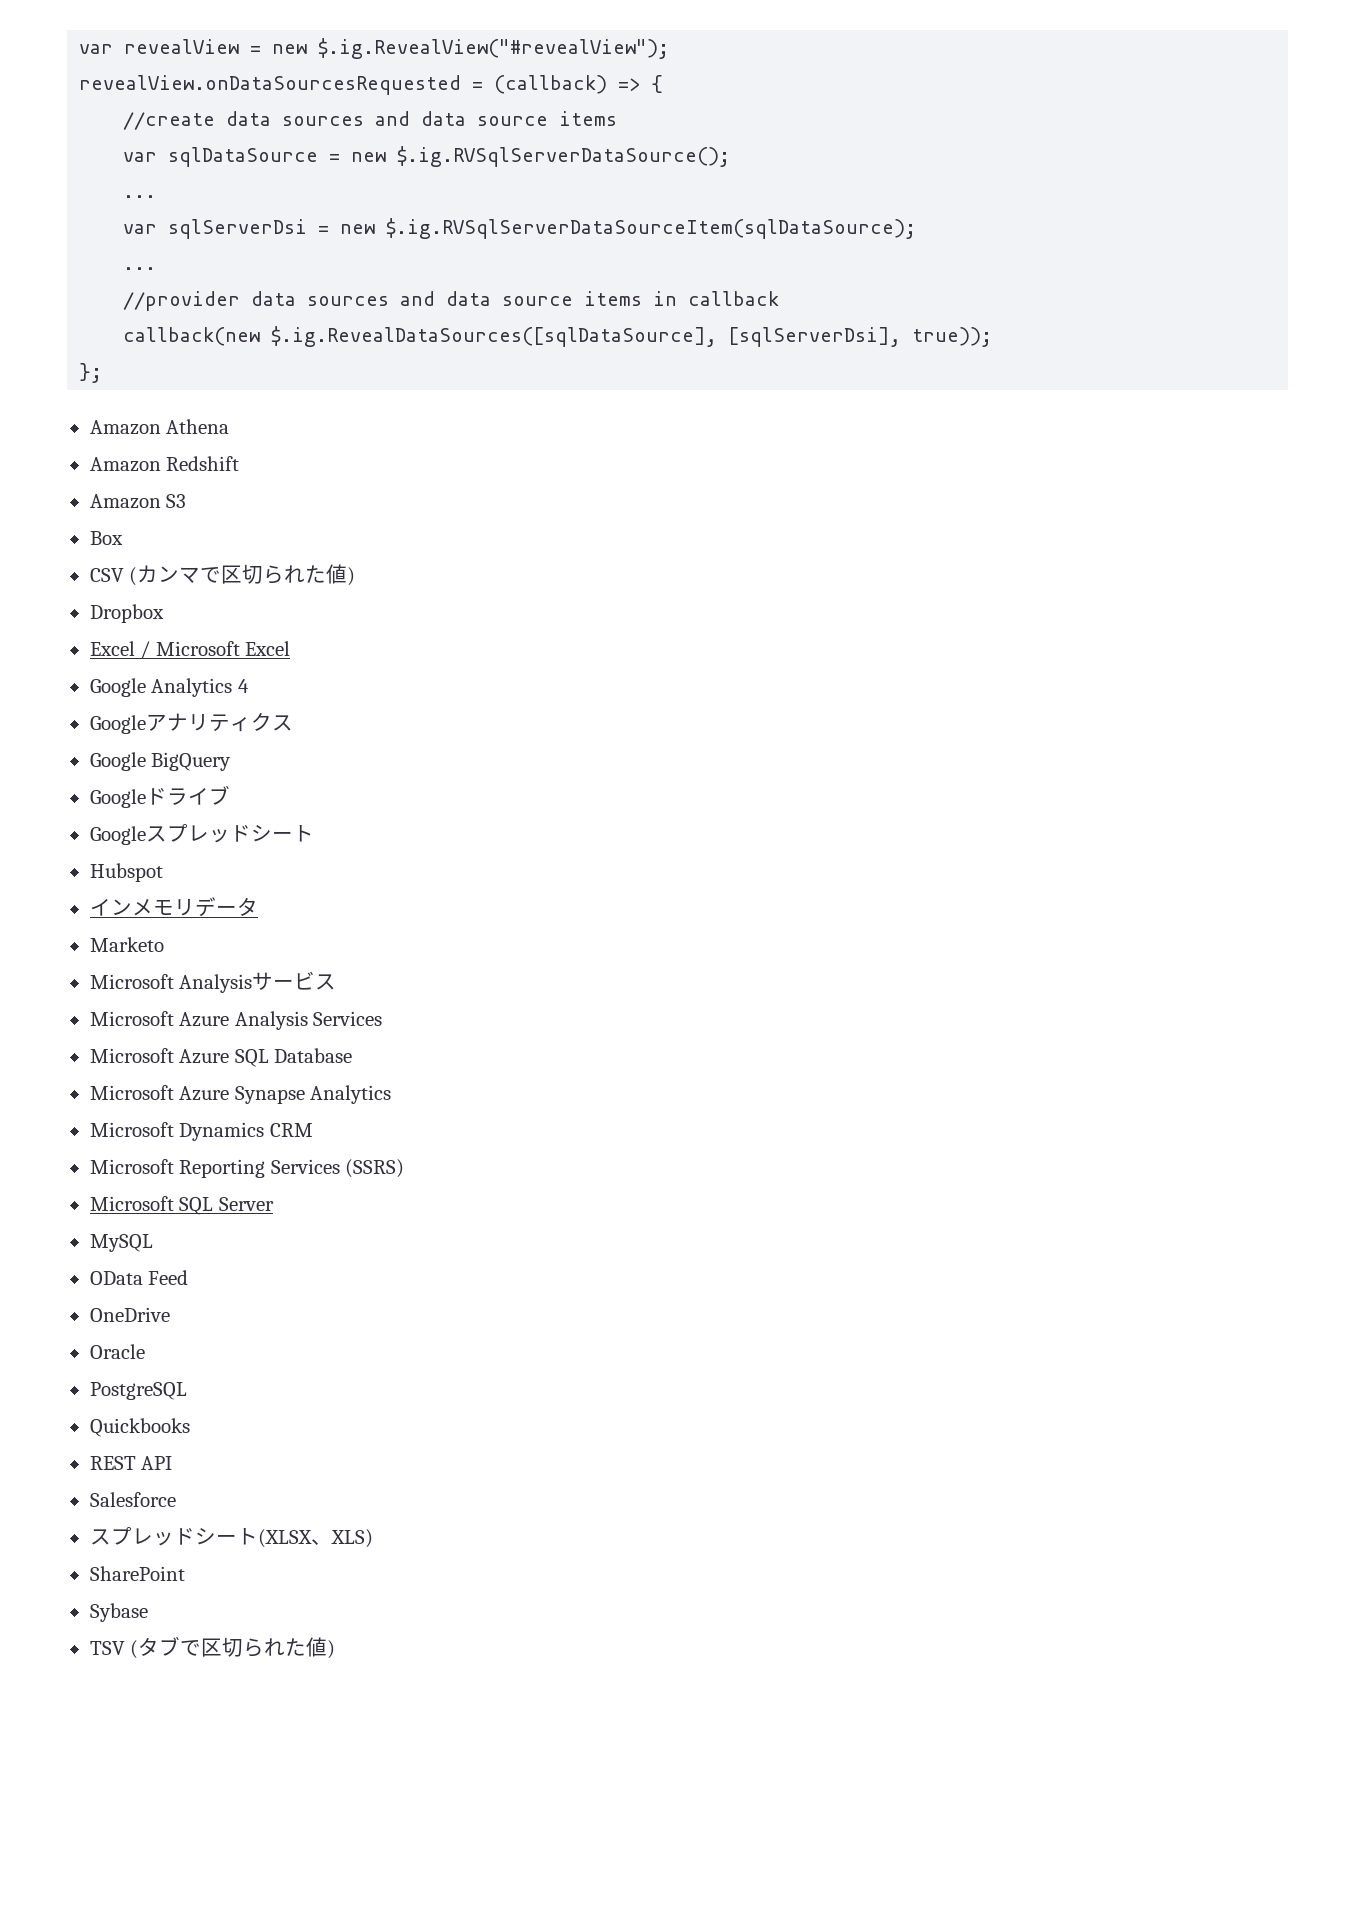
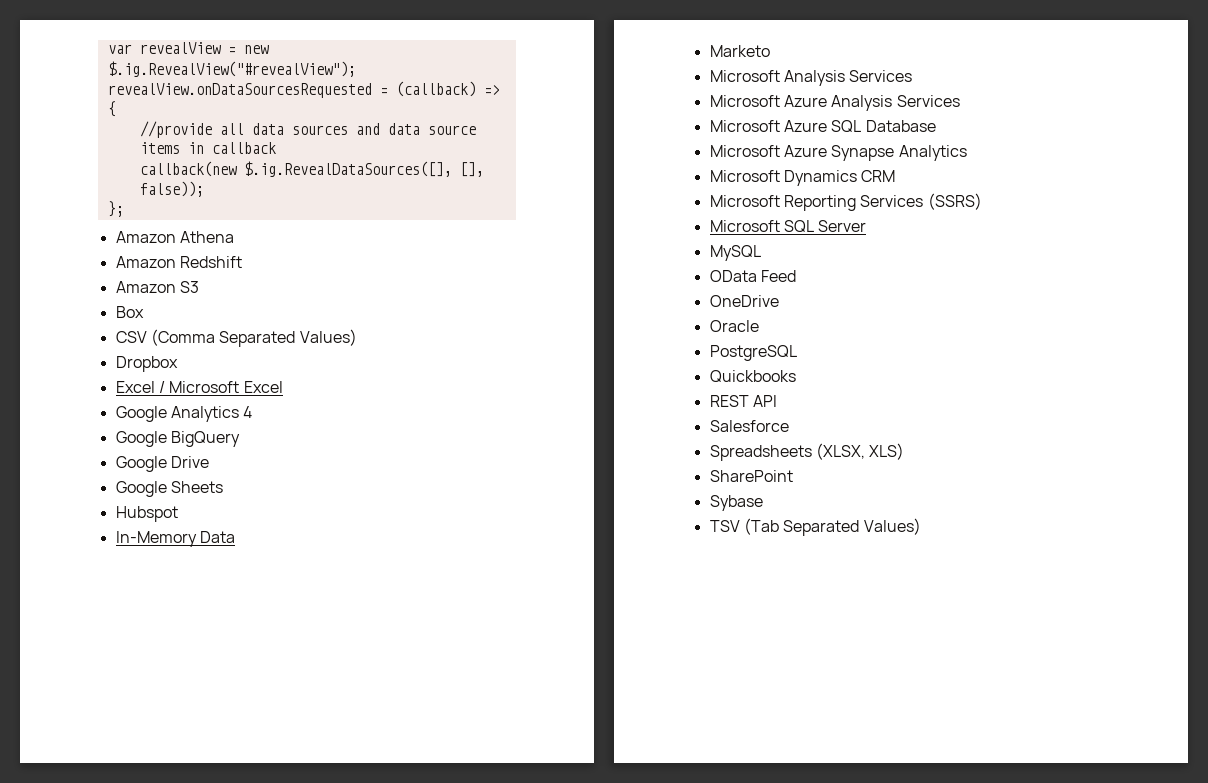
[123,111,618,130] [123,146,731,167] [123,195,157,198] [123,218,917,239] [123,267,157,270] [123,291,241,311] //create data sources and data source items // var sqlDataSource = new $.ig.RVSqlServerDataSource(); // ... // var sqlServerDsi = new $.ig.RVSqlServerDataSourceItem(sqlDataSource); // ... // //provider -> [139,121,244,138] //provide all
[271,326,993,347] $.ig.RevealDataSources([sqlDataSource], [sqlServerDsi], true)); -> [243,161,484,177] [139,181,204,197] $.ig.RevealDataSources([], [], false));
[129,564,356,586] (カンマで区切られた値) -> [150,329,357,347] (Comma Separated Values)
[89,712,293,734] // Googleアナリティクス -> (253, 412) none
[145,785,230,805] [89,824,314,845] [89,863,163,882] [89,897,258,917] ドライブ // Googleスプレッドシート // Hubspot // インメモリデータ -> [170,456,209,468] [115,481,223,497] [115,506,178,522] [115,531,235,547] Drive // Google Sheets // Hubspot // In-Memory Data
[252,971,337,990] サービス -> [849,70,913,82] Services
[89,1527,332,1548] スプレッドシート(XLSX、 -> [709,443,865,461] Spreadsheets (XLSX,
[130,1636,336,1659] (タブで区切られた値) -> [743,518,921,536] (Tab Separated Values)

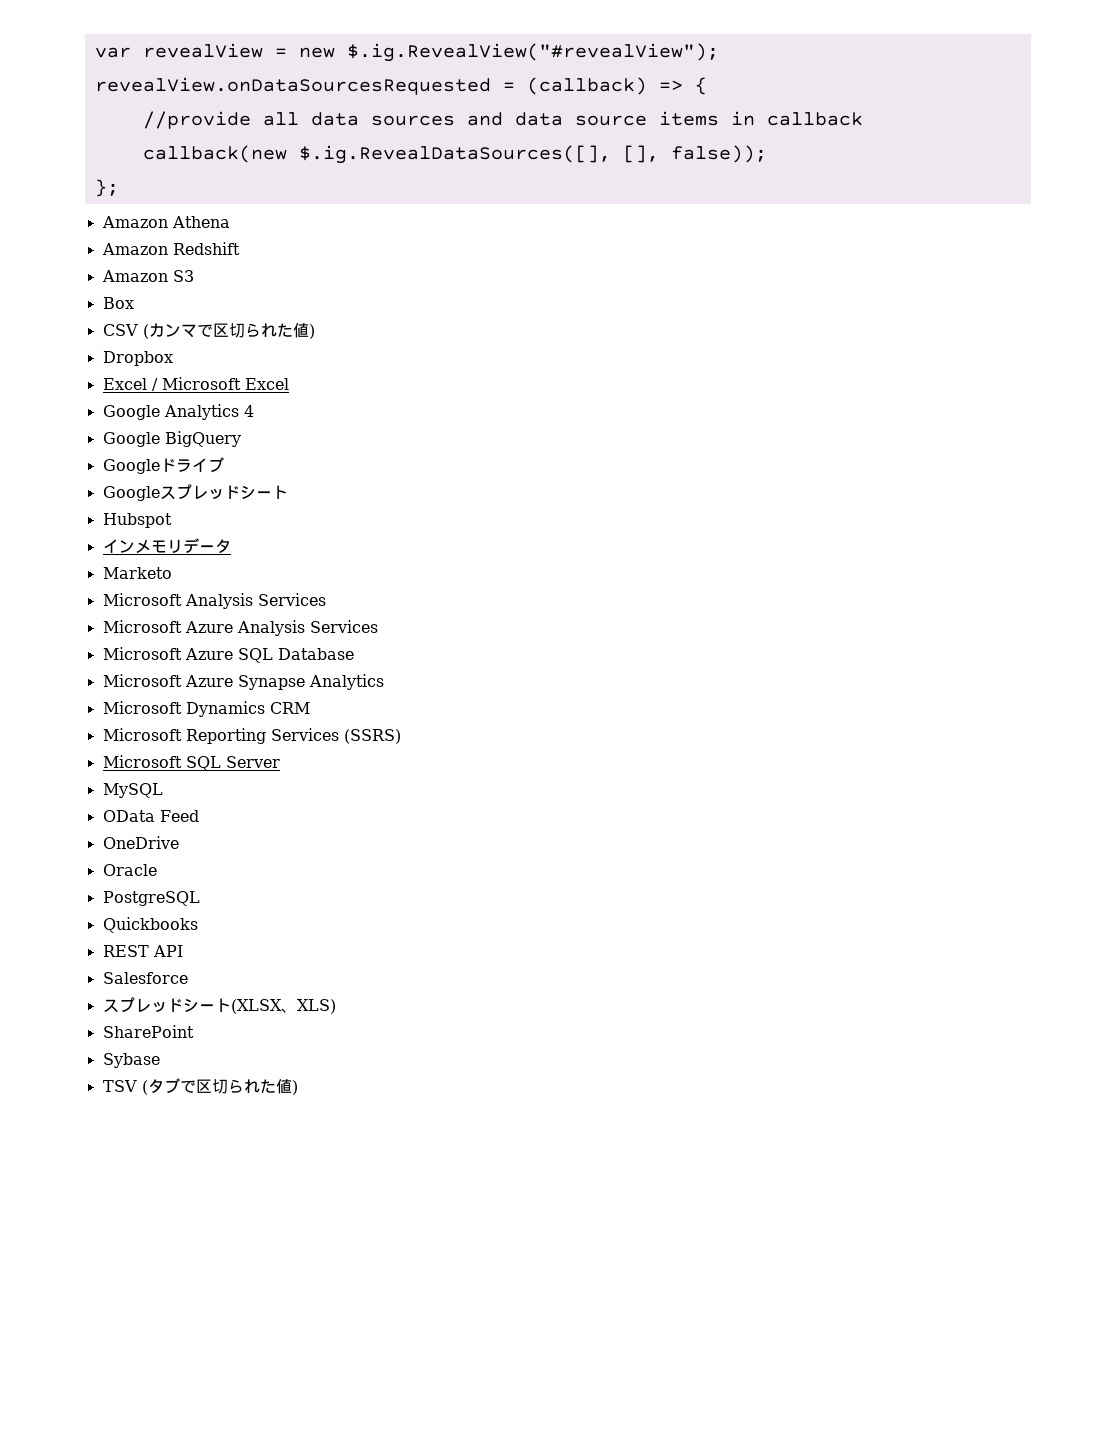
[150,329,357,347] (Comma Separated Values) -> [142,323,315,339] (カンマで区切られた値)
[170,456,209,468] [115,481,223,497] [115,506,178,522] [115,531,235,547] Drive // Google Sheets // Hubspot // In-Memory Data -> [159,457,224,473] [102,484,288,501] [102,513,172,528] [102,538,231,554] ドライブ // Googleスプレッドシート // Hubspot // インメモリデータ
[709,443,865,461] Spreadsheets (XLSX, -> [102,997,297,1014] スプレッドシート(XLSX、
[743,518,921,536] (Tab Separated Values) -> [141,1078,298,1095] (タブで区切られた値)

